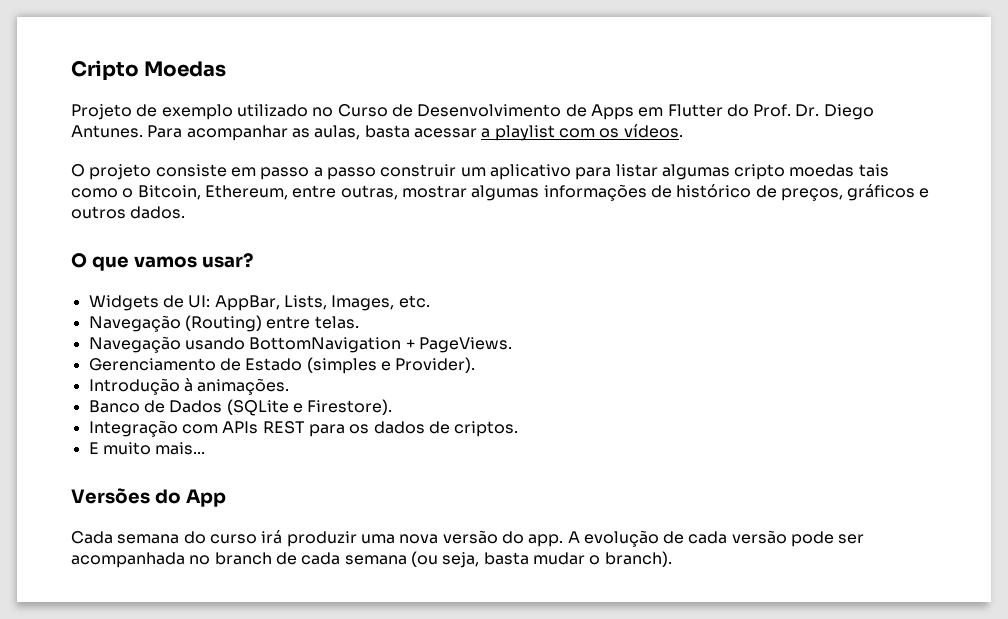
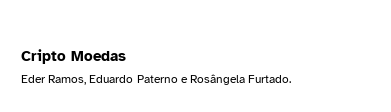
[71,104,874,120] [71,124,683,141] [71,164,889,180] [71,184,930,201] [71,206,186,219] [71,253,253,271] [88,295,430,311] [88,315,359,332] [88,336,512,353] [88,357,476,374] [88,378,290,395] [88,399,393,416] [88,420,519,437] [88,442,206,455] [71,488,226,507] [71,530,865,547] [71,551,672,568] Projeto de exemplo utilizado no Curso de Desenvolvimento de Apps em Flutter do Prof. Dr. Diego Antunes. Para acompanhar as aulas, basta acessar a playlist com os vídeos. // O projeto consiste em passo a passo construir um aplicativo para listar algumas cripto moedas tais como o Bitcoin, Ethereum, entre outras, mostrar algumas informações de histórico de preços, gráficos e outros dados. // O que vamos usar? // Widgets de UI: AppBar, Lists, Images, etc. // Navegação (Routing) entre telas. // Navegação usando BottomNavigation + PageViews. // Gerenciamento de Estado (simples e Provider). // Introdução à animações. // Banco de Dados (SQLite e Firestore). // Integração com APIs REST para os dados de criptos. // E muito mais... // Versões do App // Cada semana do curso irá produzir uma nova versão do app. A evolução de cada versão pode ser acompanhada no branch de cada semana (ou seja, basta mudar o branch). -> [21,74,292,85] Eder Ramos, Eduardo Paterno e Rosângela Furtado.

